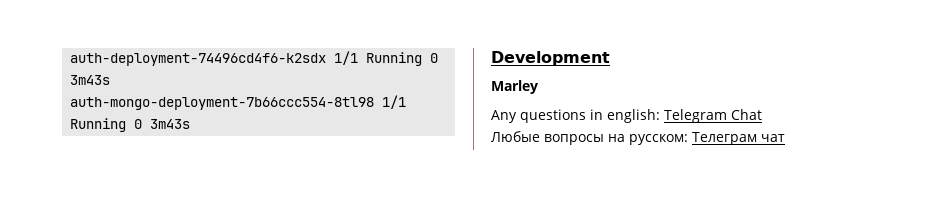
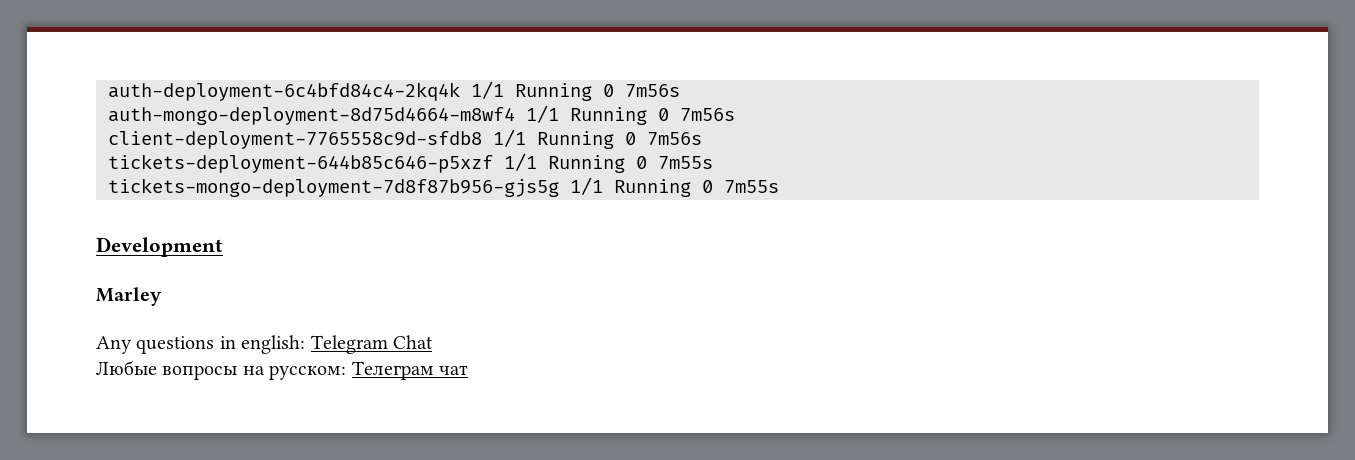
[70,51,439,66] [70,75,111,85] [70,95,407,110] [70,118,191,132] auth-deployment-74496cd4f6-k2sdx 1/1 Running 0 3m43s // auth-mongo-deployment-7b66ccc554-8tl98 1/1 Running 0 3m43s -> [108,81,680,101] [108,105,735,125] [108,129,702,149] [108,153,713,173] [108,177,779,197] auth-deployment-6c4bfd84c4-2kq4k 1/1 Running 0 7m56s // auth-mongo-deployment-8d75d4664-m8wf4 1/1 Running 0 7m56s // client-deployment-7765558c9d-sfdb8 1/1 Running 0 7m56s // tickets-deployment-644b85c646-p5xzf 1/1 Running 0 7m55s // tickets-mongo-deployment-7d8f87b956-gjs5g 1/1 Running 0 7m55s

